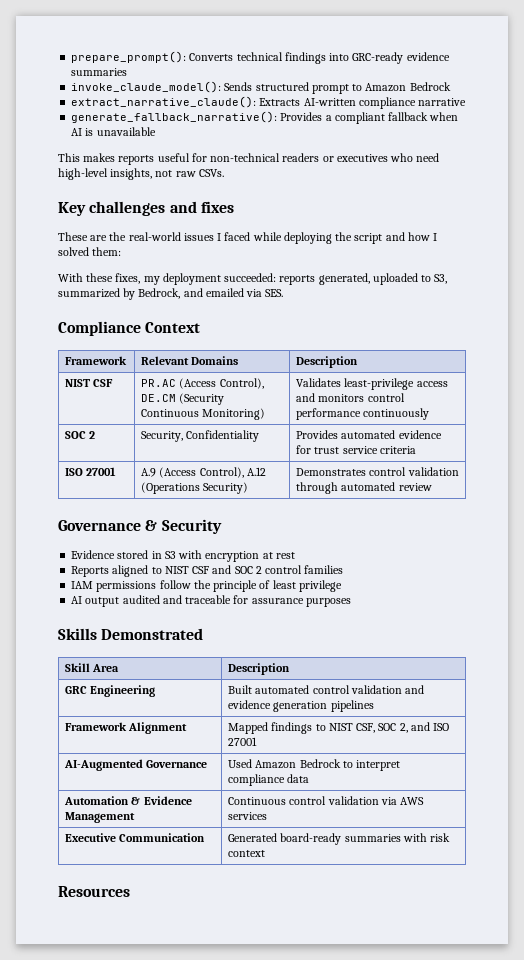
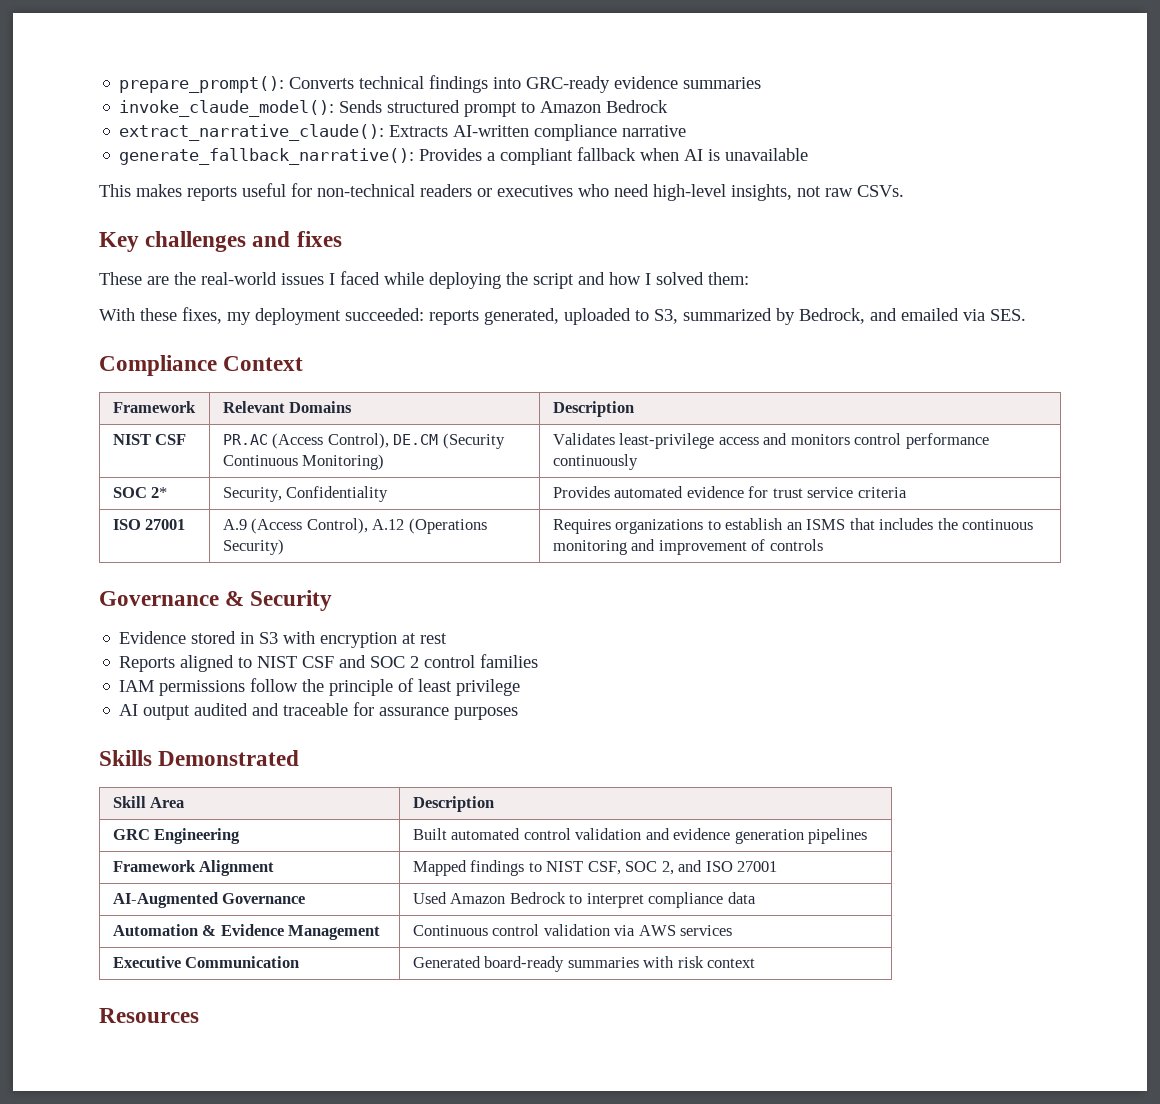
[89,431,96,439] 2 -> [151,487,168,498] 2*
[296,467,459,476] [296,482,432,494] Demonstrates control validation through automated review -> [552,518,1034,534] [552,539,823,555] Requires organizations to establish an ISMS that includes the continuous monitoring and improvement of controls

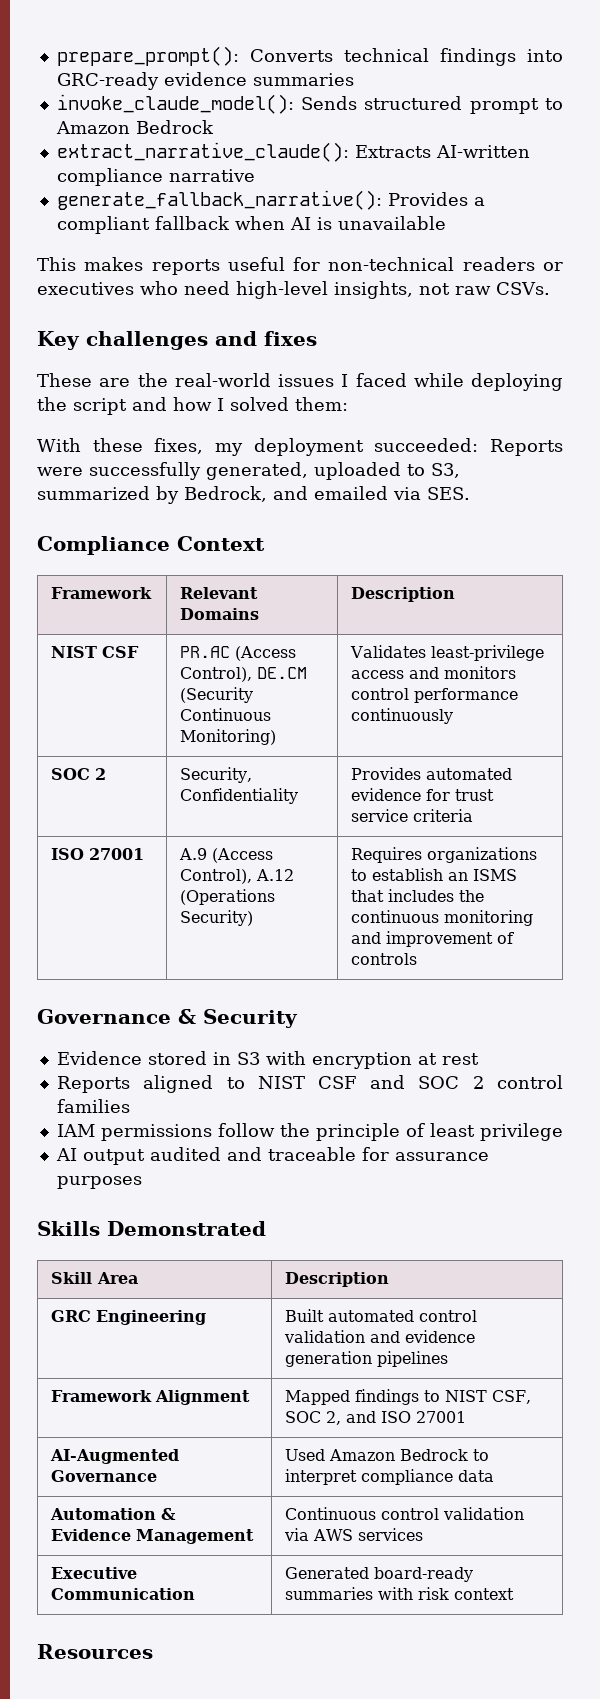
[429,310,479,325] reports -> [490,439,563,456] [37,462,201,480] Reports were successfully
[151,487,168,498] 2* -> [95,768,107,780] 2

